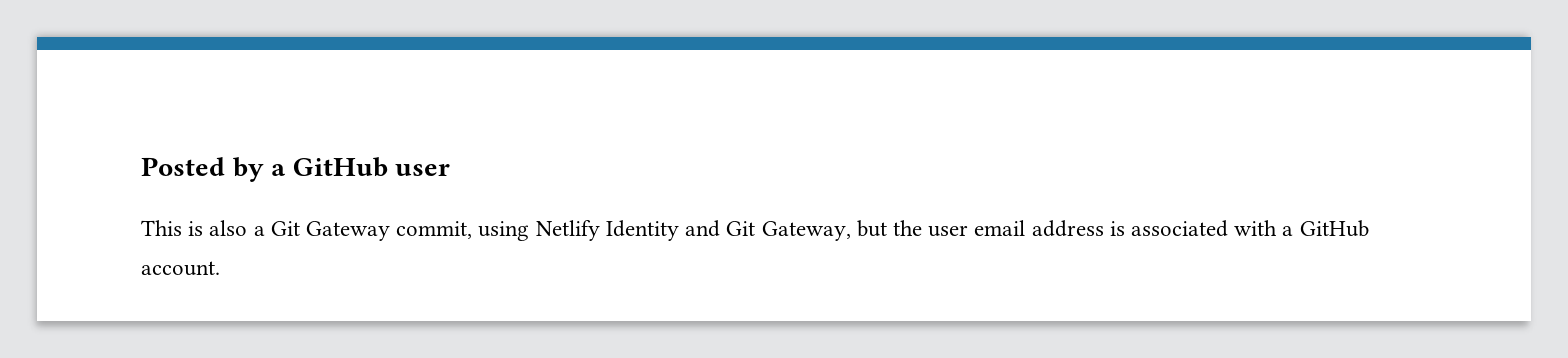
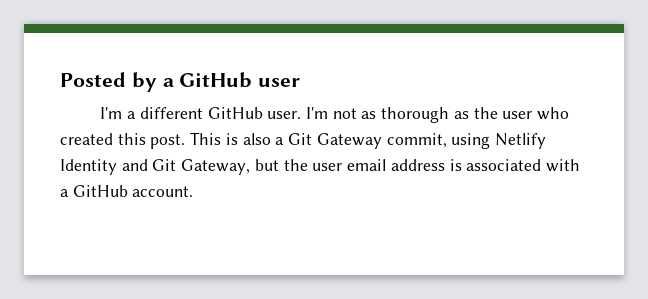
(451, 170) none -> [100,107,570,123] [60,133,186,149] I'm a different GitHub user. I'm not as thorough as the user who created this post.

